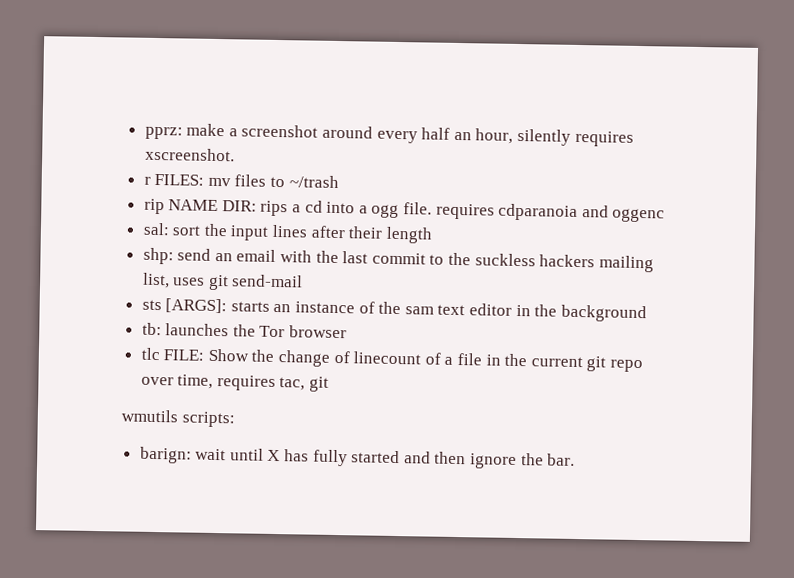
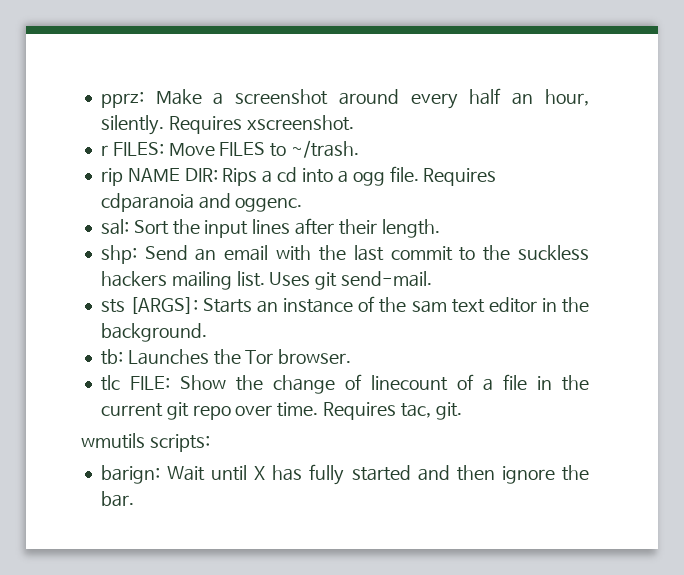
[186,123,226,137] make -> [155,89,202,105] Make
[517,128,634,147] silently requires -> [100,115,242,135] silently. Requires
[207,174,339,189] mv files to ~/trash -> [168,140,360,158] Move FILES to ~/trash.
[260,200,289,217] rips -> [222,168,258,186] Rips
[435,203,495,220] requires -> [423,168,497,186] Requires
[612,208,666,223] oggenc -> [235,198,303,212] oggenc.
[172,225,202,236] sort -> [133,220,169,235] Sort
[385,226,433,244] length -> [381,219,440,238] length.
[177,248,212,261] send -> [144,245,188,260] Send
[141,272,304,291] list, uses git send-mail -> [236,271,433,290] list. Uses git send-mail.
[230,301,270,312] starts -> [203,298,253,313] Starts
[560,304,647,323] background -> [100,323,207,342] background.
[165,323,230,337] launches -> [127,349,209,365] Launches
[289,325,348,339] browser -> [278,349,352,364] browser.
[177,374,330,392] time, requires tac, git -> [277,402,462,420] time. Requires tac, git.
[195,448,227,461] wait -> [166,466,205,481] Wait

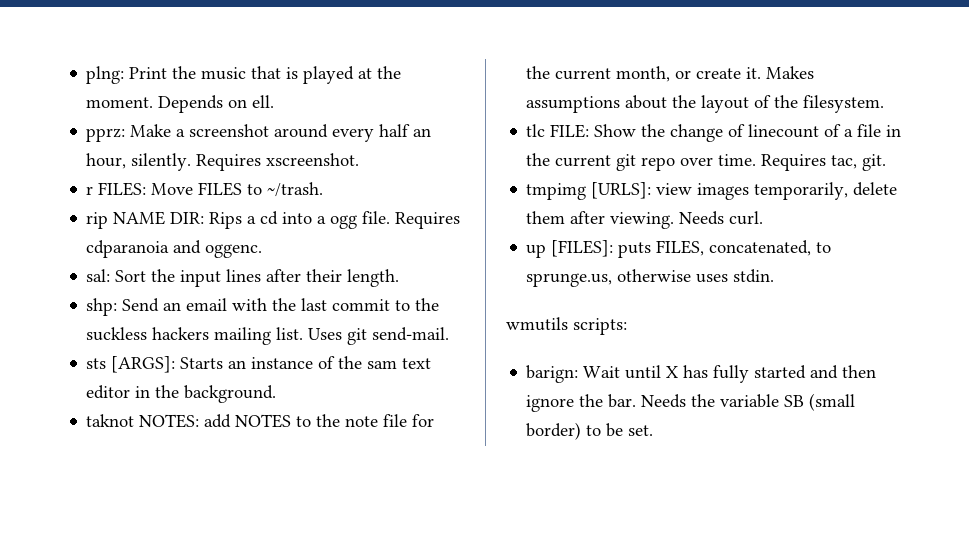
(100, 99) none -> [86,66,402,84] [86,95,275,113] plng: Print the music that is played at the moment. Depends on ell. //
[100,349,352,365] tb: Launches the Tor browser. -> [86,414,435,428] [526,66,815,82] [526,95,885,113] taknot NOTES: add NOTES to the note file for the current month, or create it. Makes assumptions about the layout of the filesystem.
(462, 411) none -> [526,182,898,200] [526,211,764,229] [526,240,832,258] [526,269,775,287] // tmpimg [URLS]: view images temporarily, delete them after viewing. Needs curl. // up [FILES]: puts FILES, concatenated, to sprunge.us, otherwise uses stdin.
(134, 499) none -> [641,393,856,411] [526,422,654,440] Needs the variable SB (small border) to be set.

